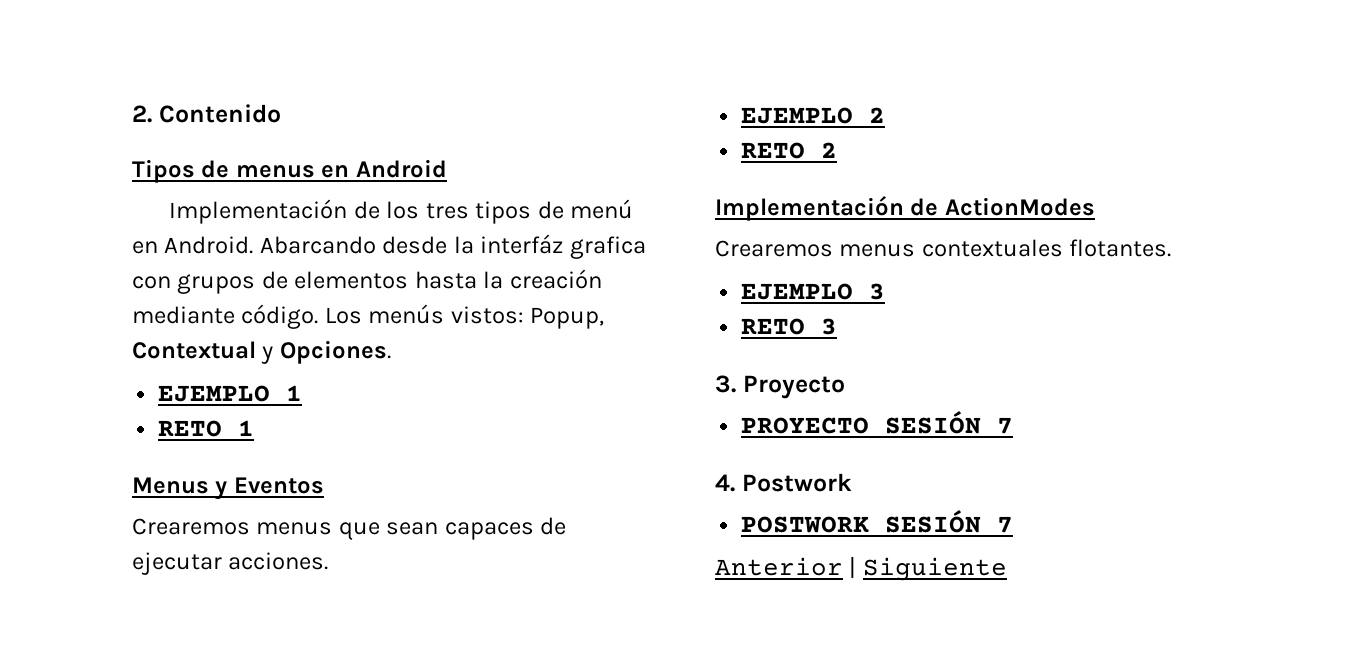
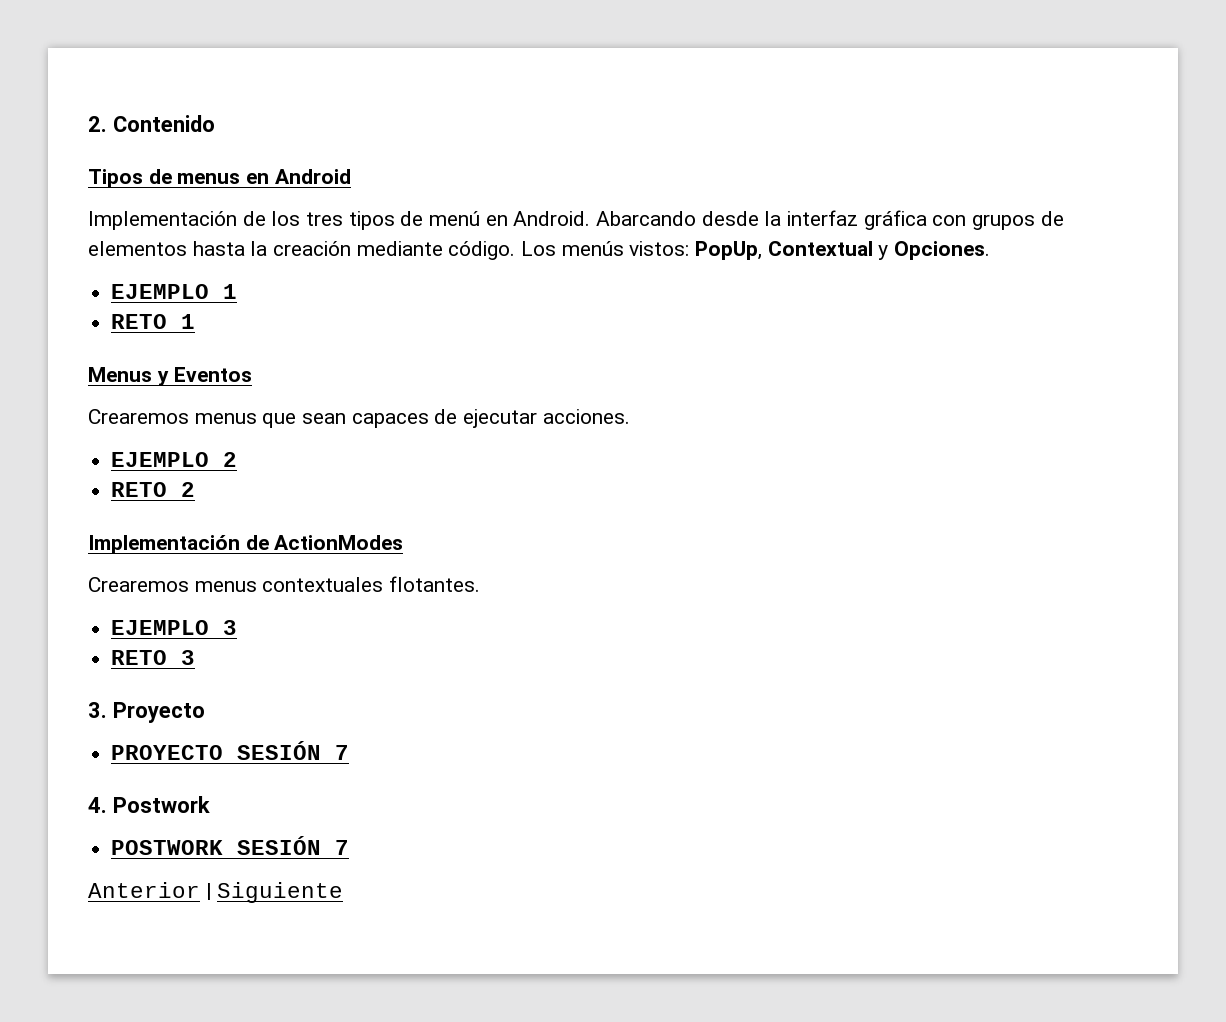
[480,234,646,259] interfáz grafica -> [787,210,927,230] interfaz gráfica
[530,307,605,329] Popup, -> [695,241,763,260] PopUp,

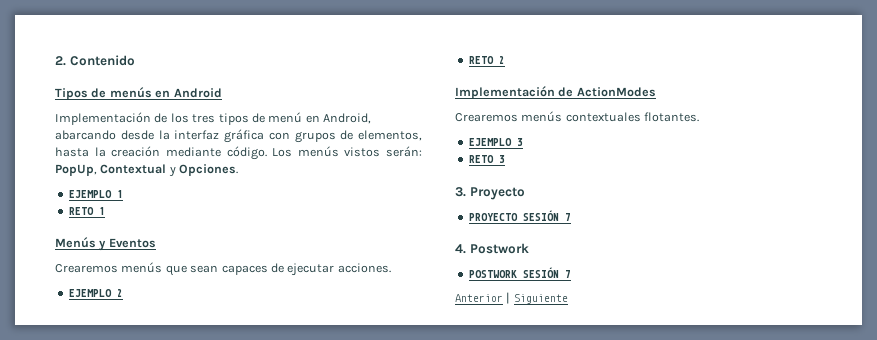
[177,173,241,184] menus -> [109,87,152,98] menús
[513,211,697,226] Android. Abarcando -> [323,113,371,124] [55,130,116,140] Android, abarcando
[88,241,187,256] elementos -> [358,130,422,141] elementos,
[629,241,690,256] vistos: -> [344,146,422,157] vistos serán:
[88,367,152,382] Menus -> [55,237,96,248] Menús
[194,413,257,424] menus -> [121,262,163,273] menús
[194,581,257,592] menus -> [521,111,563,122] menús

